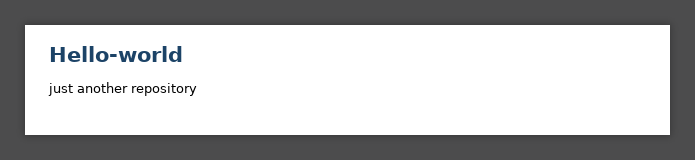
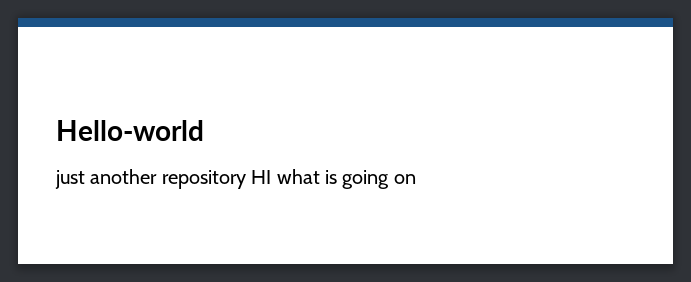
(197, 89) none -> [251,169,416,189] HI what is going on

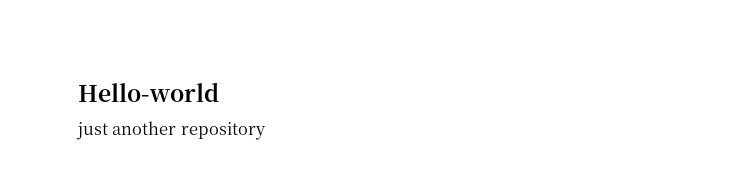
[251,169,416,189] HI what is going on -> (266, 131) none

